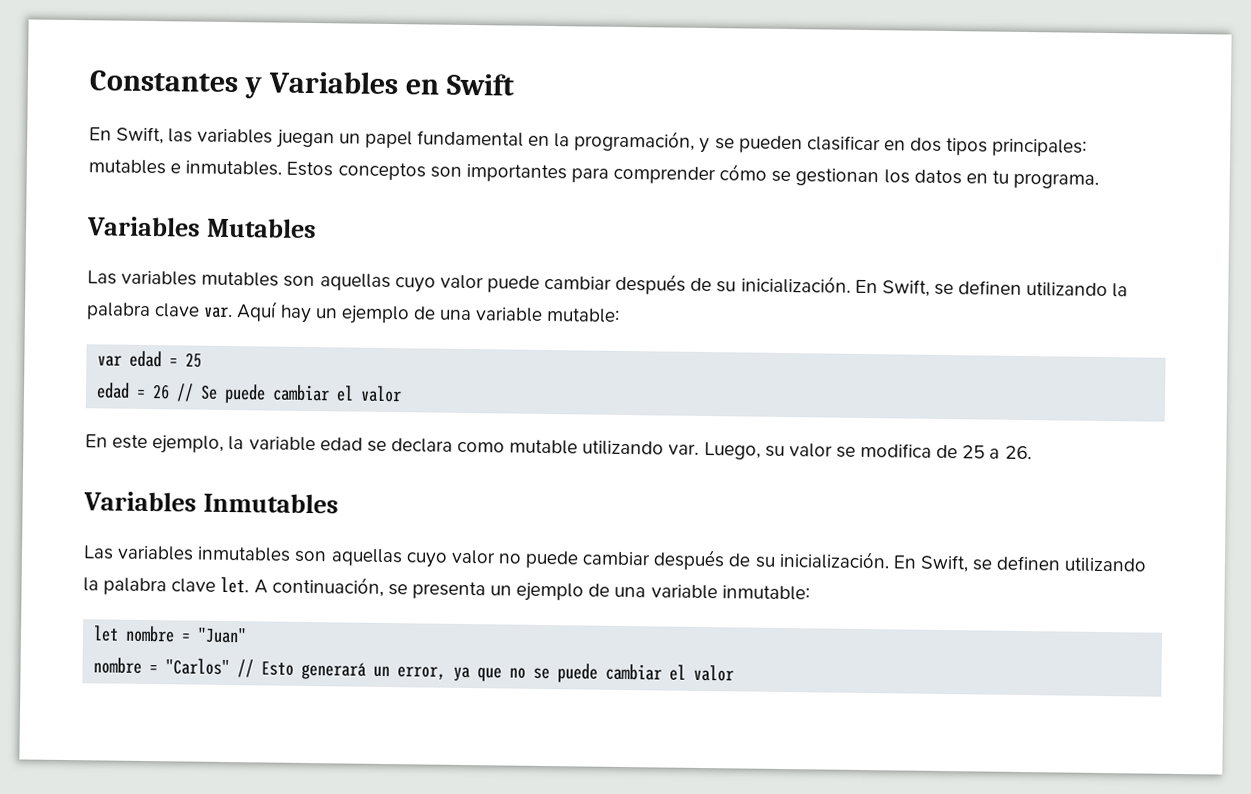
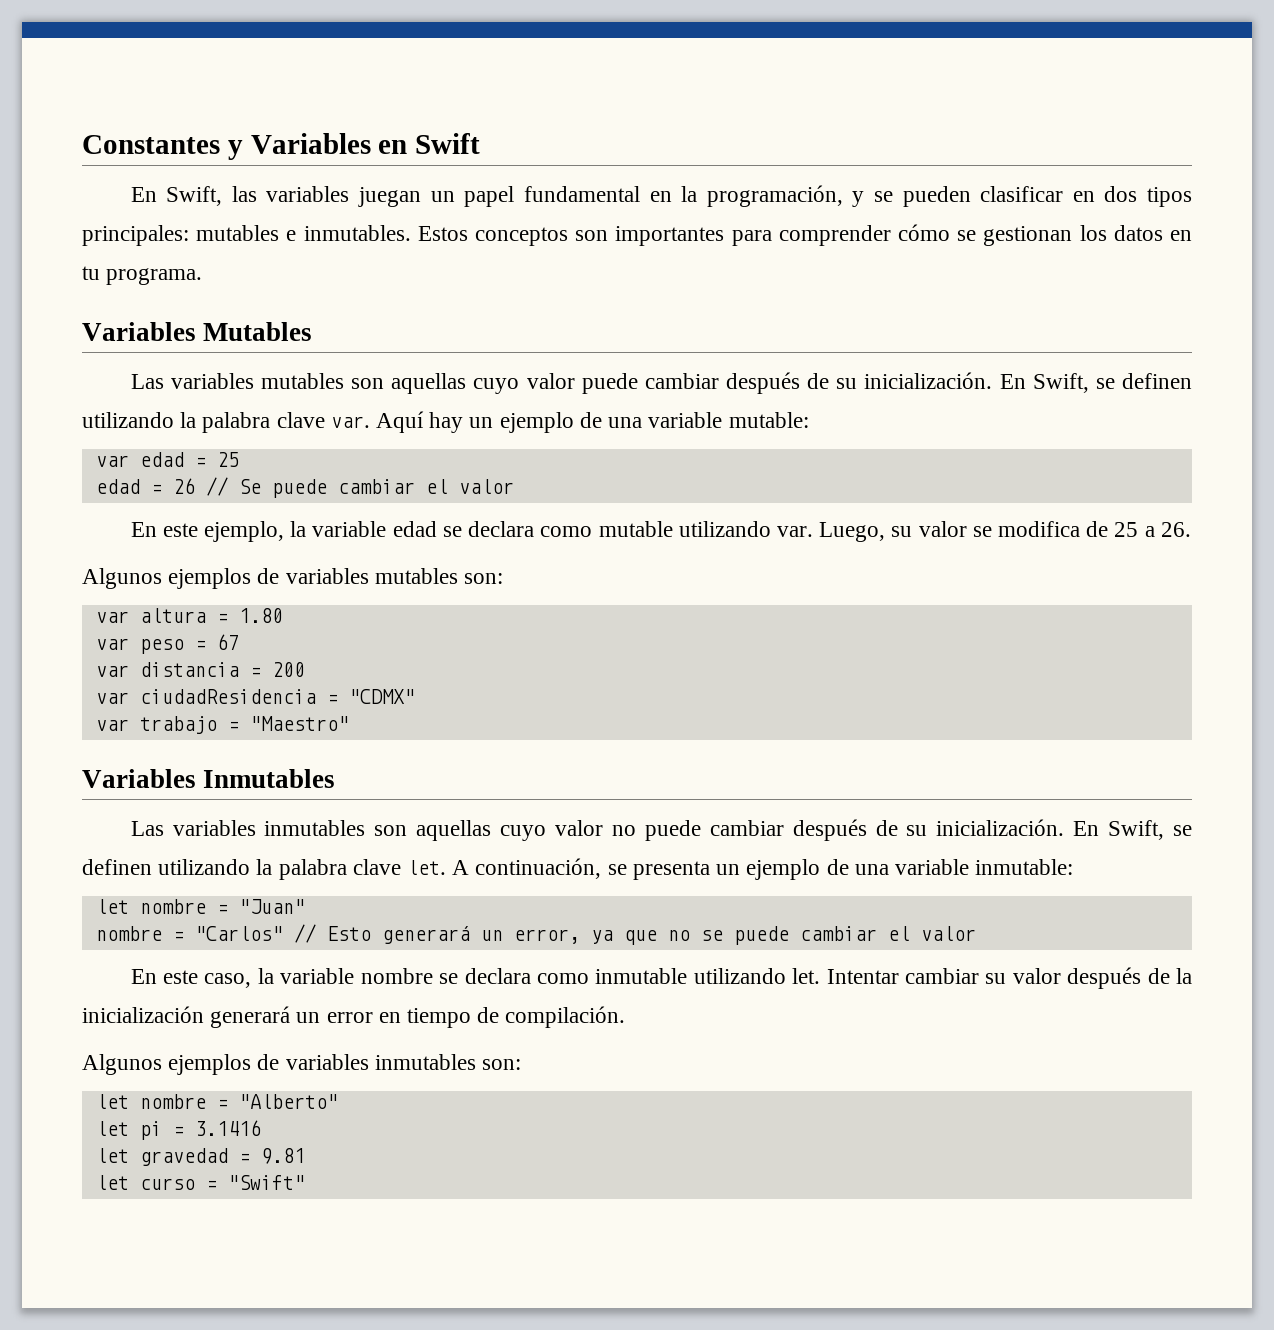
(1032, 452) none -> [82,568,504,589] [95,608,283,623] [95,634,239,654] [95,662,305,677] [95,689,415,704] [95,716,349,734] // Algunos ejemplos de variables mutables son: // var altura = 1.80 // var peso = 67 // var distancia = 200 // var ciudadResidencia = "CDMX" // var trabajo = "Maestro"
(735, 673) none -> [130,967,1193,989] [82,1006,626,1028] [82,1054,522,1075] [95,1094,338,1109] [95,1120,261,1140] [95,1148,305,1166] [95,1175,305,1190] // En este caso, la variable nombre se declara como inmutable utilizando let. Intentar cambiar su valor después de la inicialización generará un error en tiempo de compilación. // Algunos ejemplos de variables inmutables son: // let nombre = "Alberto" // let pi = 3.1416 // let gravedad = 9.81 // let curso = "Swift"

